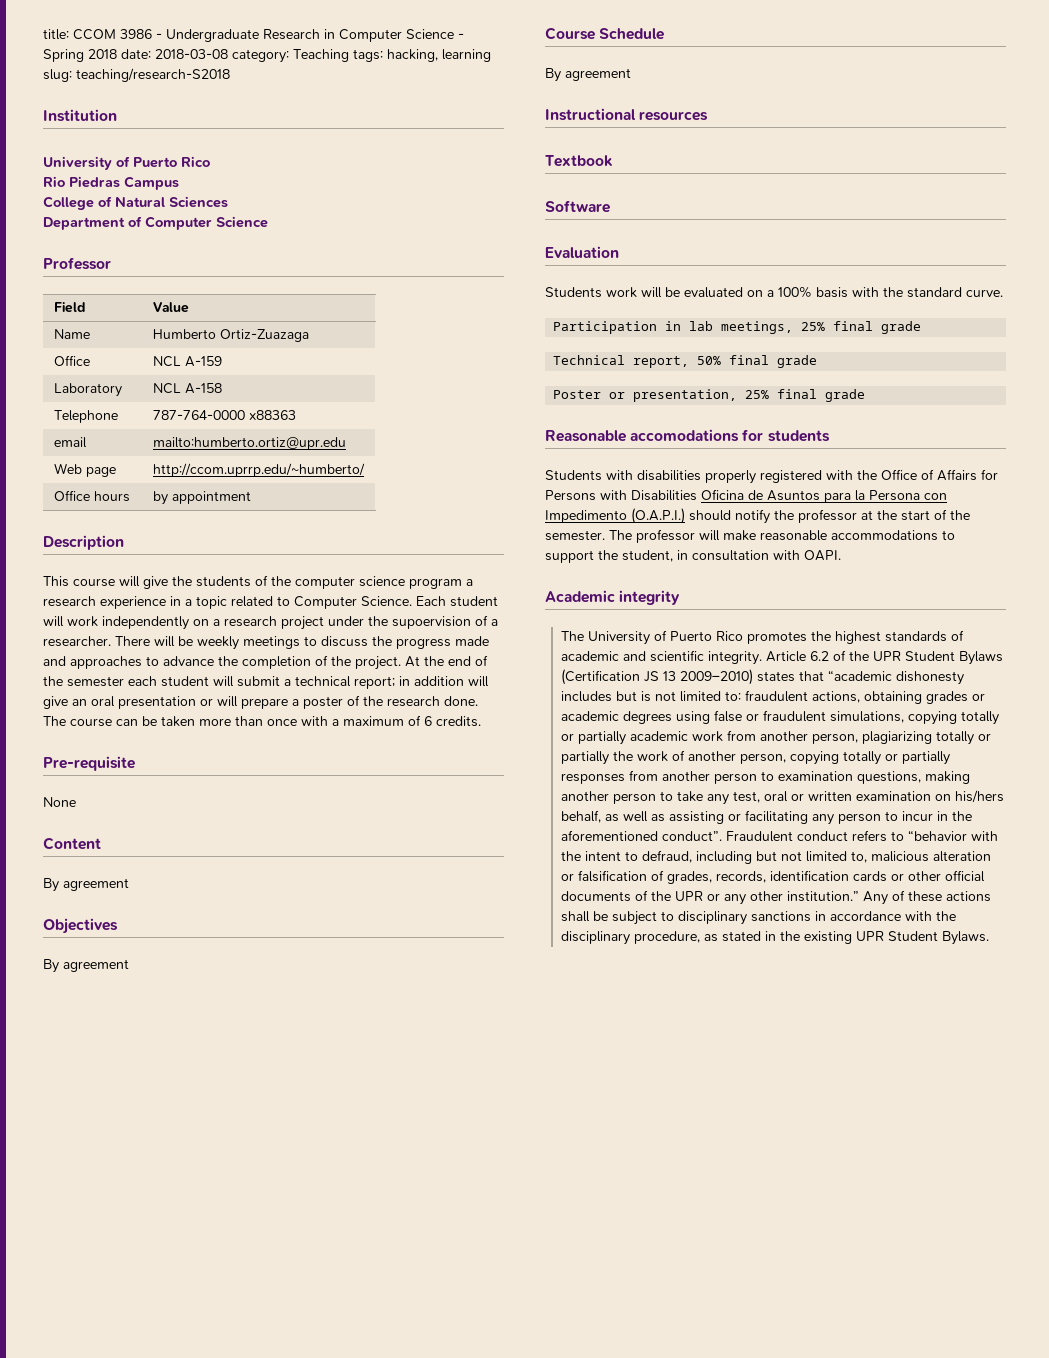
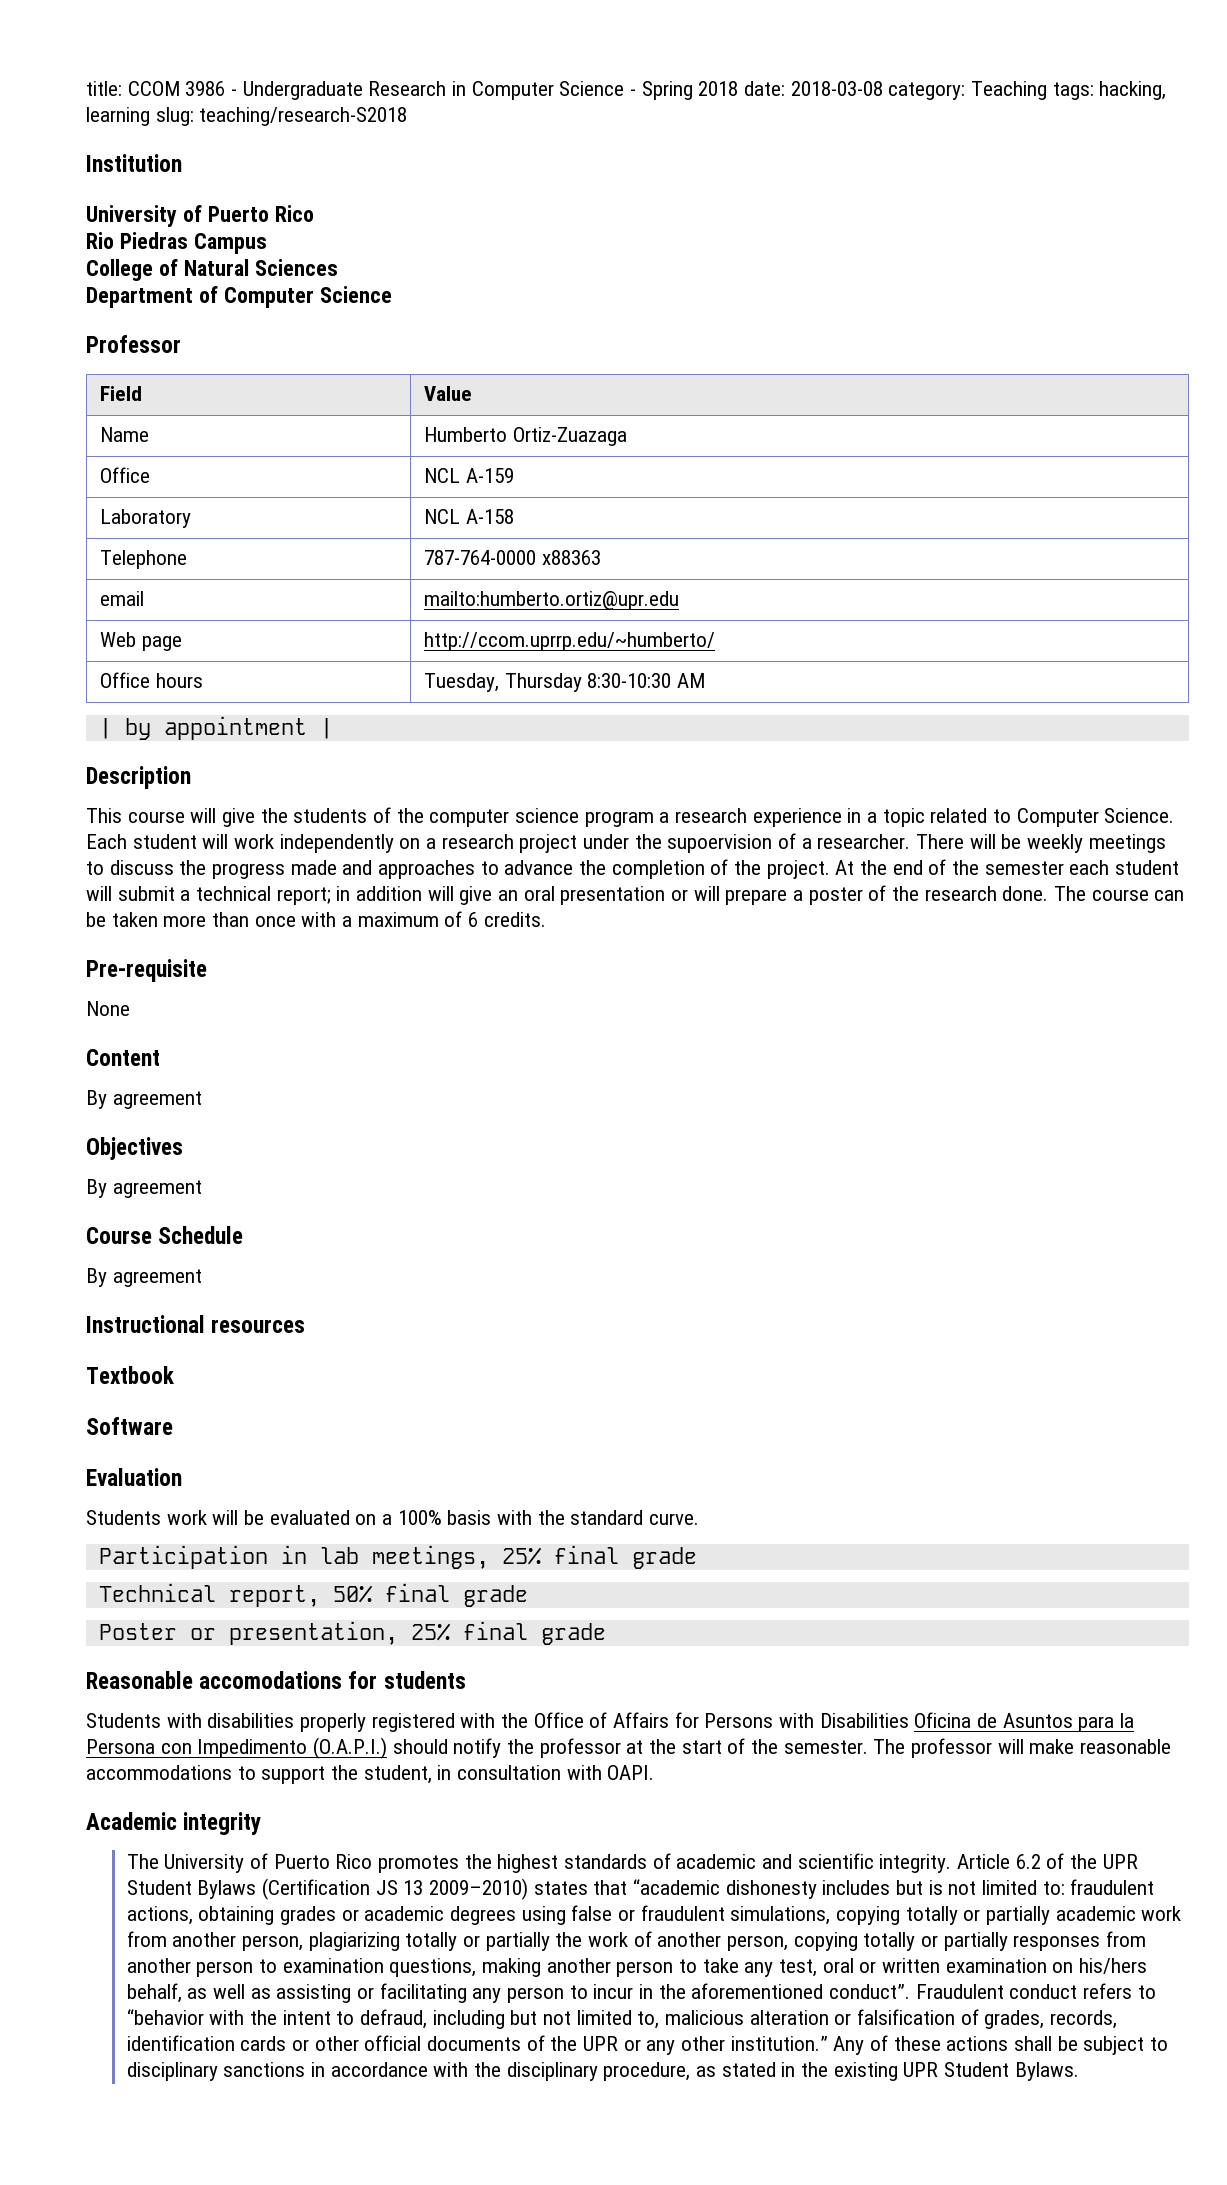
(130, 496) none -> [424,673,706,692] [98,718,112,739] Tuesday, Thursday 8:30-10:30 AM // |
(251, 497) none -> [319,718,333,739] |

